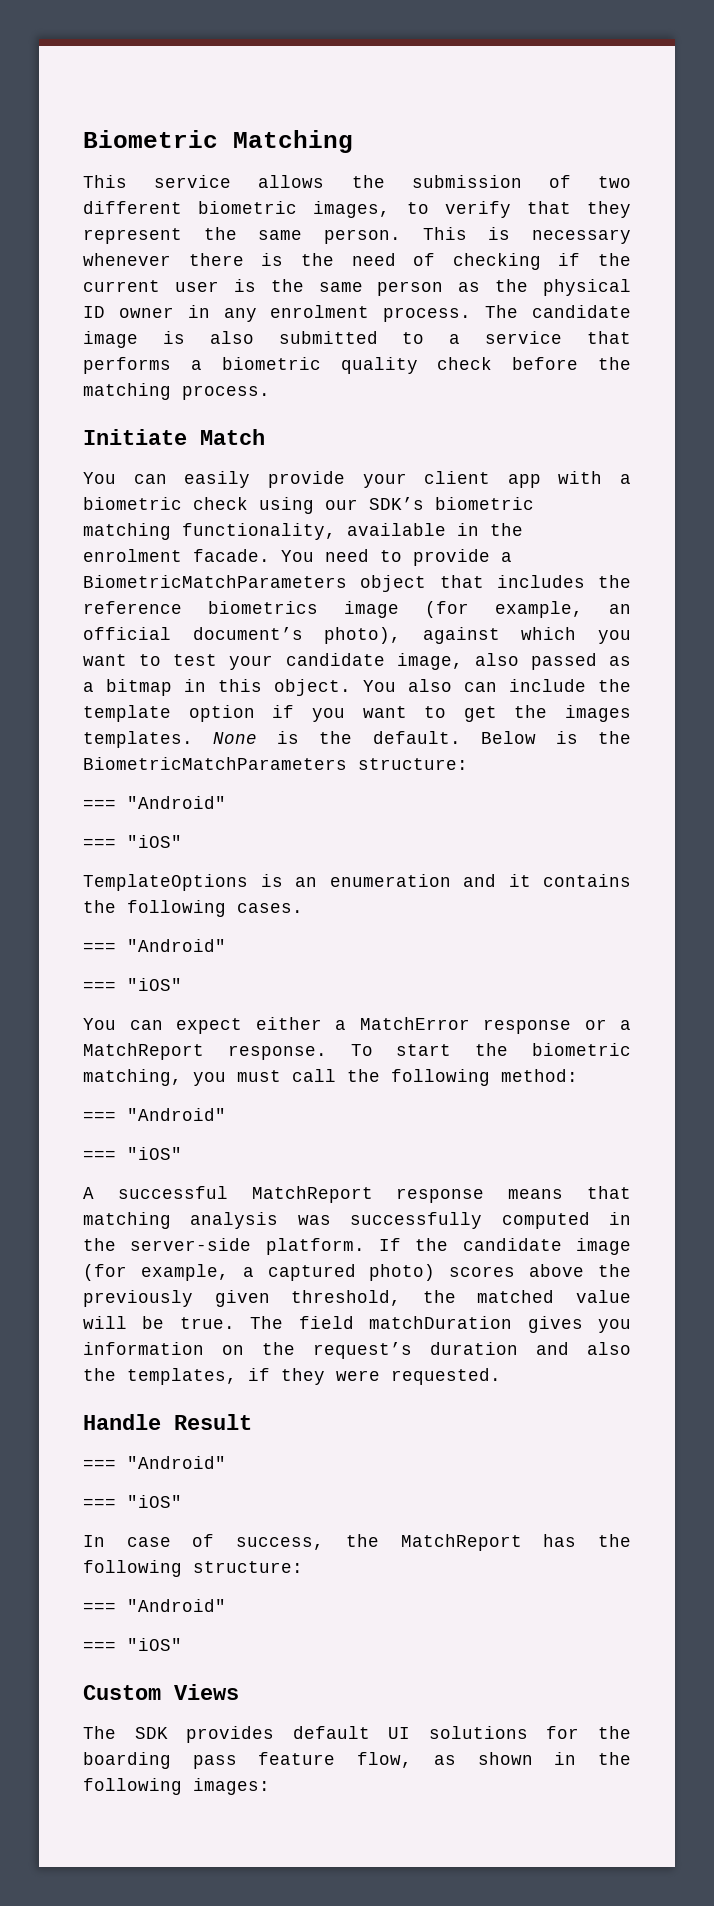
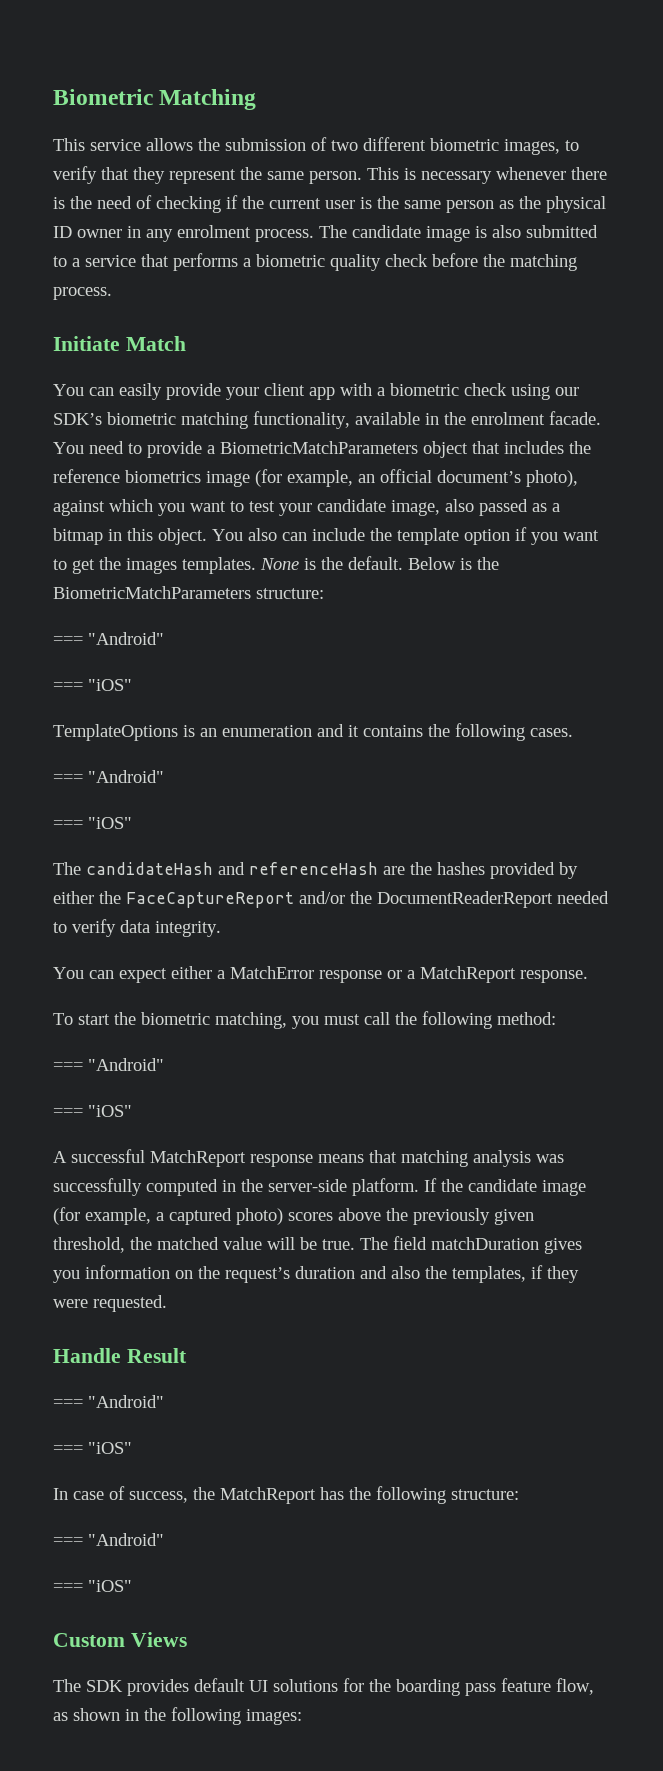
(182, 984) none -> [53,862,578,879] [53,891,609,908] [53,919,221,937] // The candidateHash and referenceHash are the hashes provided by either the FaceCaptureReport and/or the DocumentReaderReport needed to verify data integrity.
(327, 1052) none -> (588, 976) //

